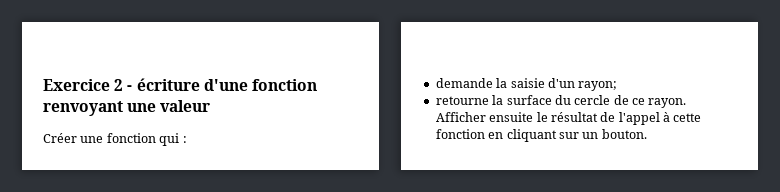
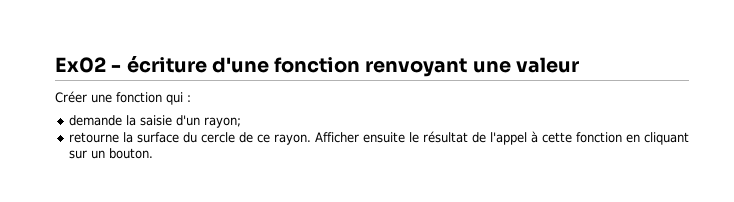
[43,79,124,91] Exercice 2 -> [55,57,106,73] Ex02

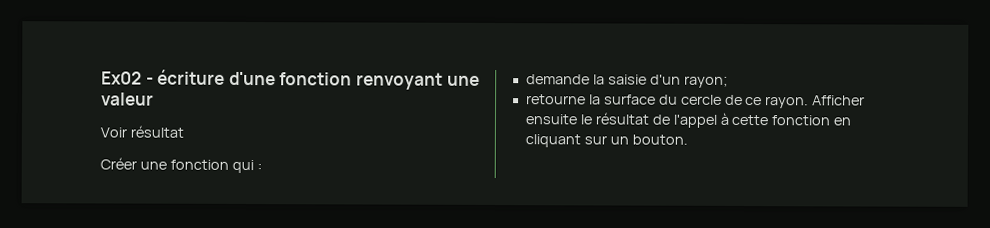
(579, 65) none -> [100,125,184,138] // Voir résultat

